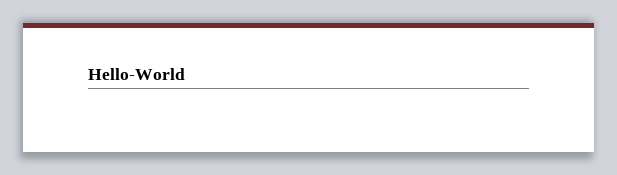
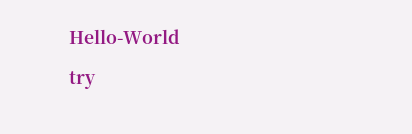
(185, 74) none -> [69,71,96,89] // try

